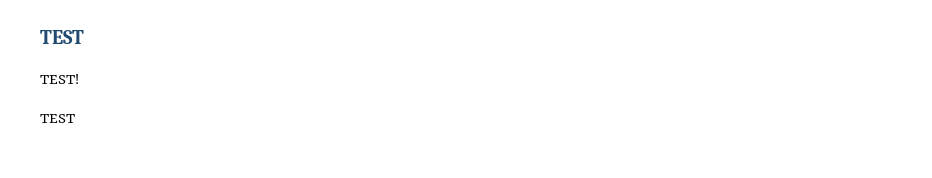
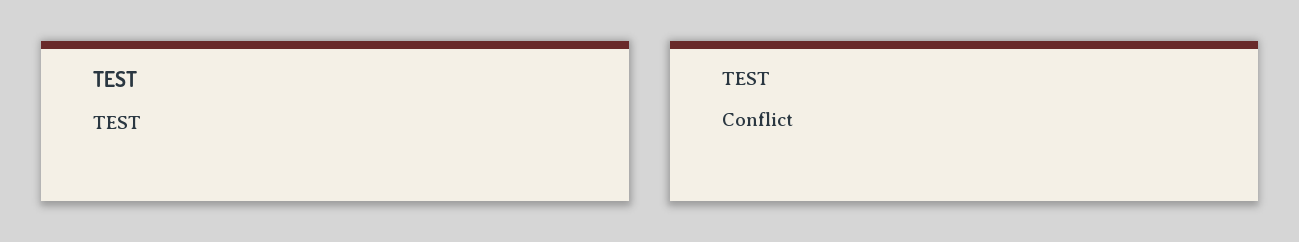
[40,30,84,44] [40,74,79,84] [40,114,75,123] TEST // TEST! // TEST -> [93,71,137,87] [93,116,141,129] [722,72,770,85] [722,112,793,126] TEST // TEST // TEST // Conflict

